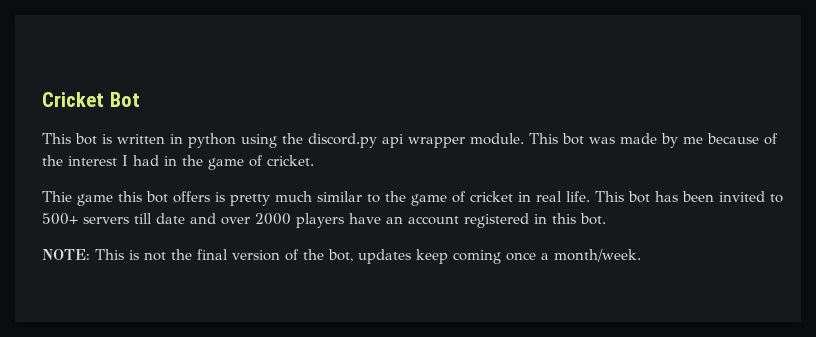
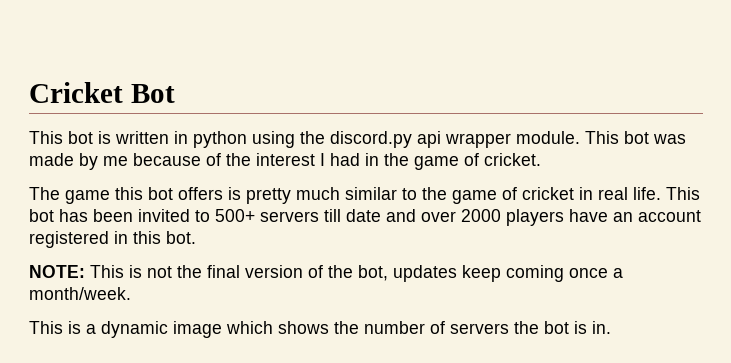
[42,191,72,202] Thie -> [29,187,60,200] The
(641, 255) none -> [29,321,611,338] // This is a dynamic image which shows the number of servers the bot is in.

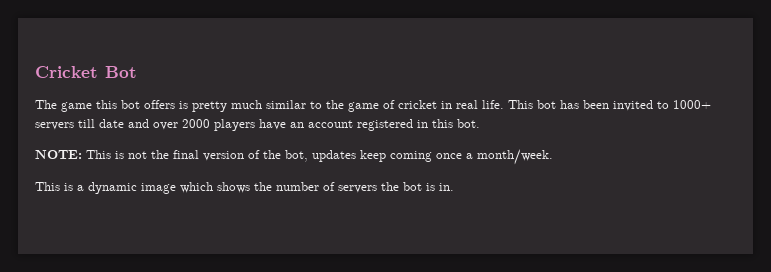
[29,131,686,148] [29,153,541,170] // This bot is written in python using the discord.py api wrapper module. This bot was made by me because of the interest I had in the game of cricket. -> (137, 72) none
[215,209,255,222] 500+ -> [673,100,711,109] 1000+

